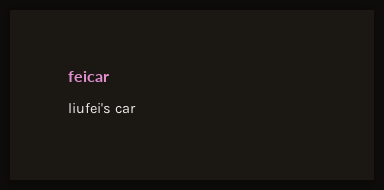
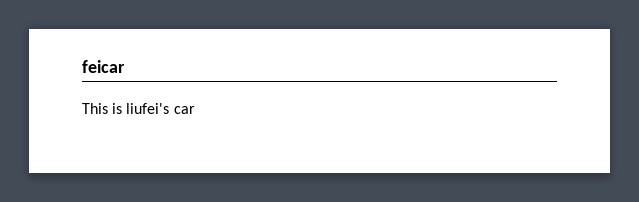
(109, 76) none -> [82,103,123,114] This is

